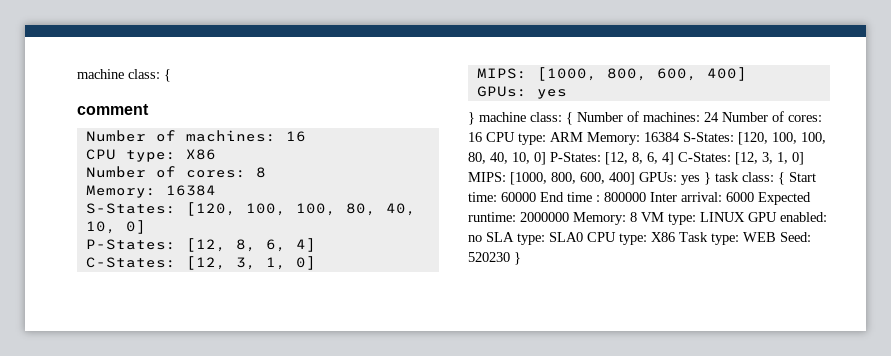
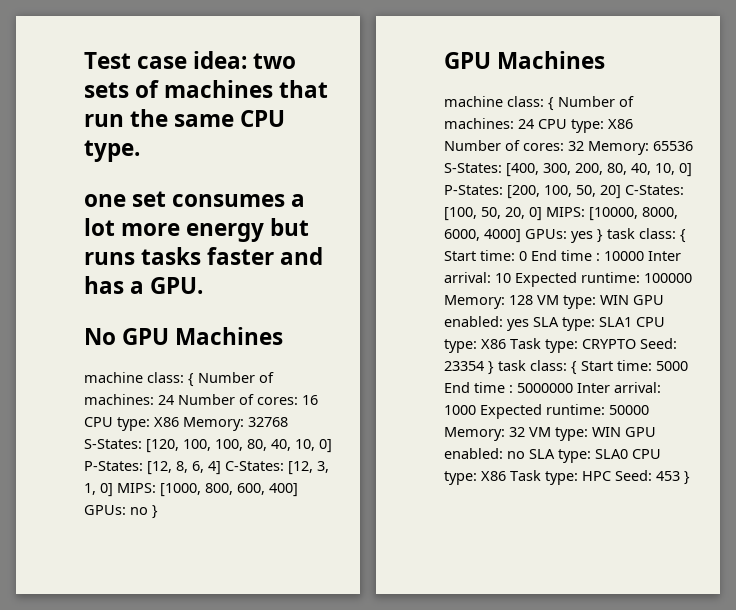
[77,69,171,82] [77,104,149,115] [85,130,306,142] [85,149,216,162] [85,166,266,178] [85,185,216,198] [85,202,416,216] [85,220,146,234] [85,238,316,252] [85,256,316,270] [476,67,747,81] [476,86,567,99] [468,112,475,125] machine class: { // comment // Number of machines: 16 // CPU type: X86 // Number of cores: 8 // Memory: 16384 // S-States: [120, 100, 100, 80, 40, 10, 0] // P-States: [12, 8, 6, 4] // C-States: [12, 3, 1, 0] // MIPS: [1000, 800, 600, 400] // GPUs: yes // } -> [84,51,297,69] [84,80,329,98] [84,109,286,127] [84,140,140,162] [84,191,306,207] [84,218,310,242] [84,247,324,265] [84,276,204,294] [84,327,284,345] Test case idea: two sets of machines that run the same CPU type. // one set consumes a lot more energy but runs tasks faster and has a GPU. // No GPU Machines //
[550,132,680,145] ARM Memory: 16384 -> [154,417,288,431] X86 Memory: 32768
(677, 177) none -> [130,505,158,519] [444,51,606,69] [444,96,634,111] [444,118,633,133] [444,140,693,155] [444,163,692,177] [444,185,684,199] [444,207,678,221] [444,229,567,243] no } // GPU Machines // machine class: { Number of machines: 24 CPU type: X86 Number of cores: 32 Memory: 65536 S-States: [400, 300, 200, 80, 40, 10, 0] P-States: [200, 100, 50, 20] C-States: [100, 50, 20, 0] MIPS: [10000, 8000, 6000, 4000] GPUs:
[501,192,811,205] [468,212,745,225] 60000 End time : 800000 Inter arrival: 6000 Expected runtime: 2000000 Memory: 8 VM type: LINUX -> [519,250,681,261] [444,272,692,287] [444,295,664,309] [444,316,665,331] [444,338,677,353] [444,360,688,375] [444,382,661,393] [444,404,649,419] [444,427,621,441] 0 End time : 10000 Inter arrival: 10 Expected runtime: 100000 Memory: 128 VM type: WIN GPU enabled: yes SLA type: SLA1 CPU type: X86 Task type: CRYPTO Seed: 23354 } task class: { Start time: 5000 End time : 5000000 Inter arrival: 1000 Expected runtime: 50000 Memory: 32 VM type: WIN
[743,232,811,242] [468,252,510,262] WEB Seed: 520230 -> [582,470,680,481] HPC Seed: 453

